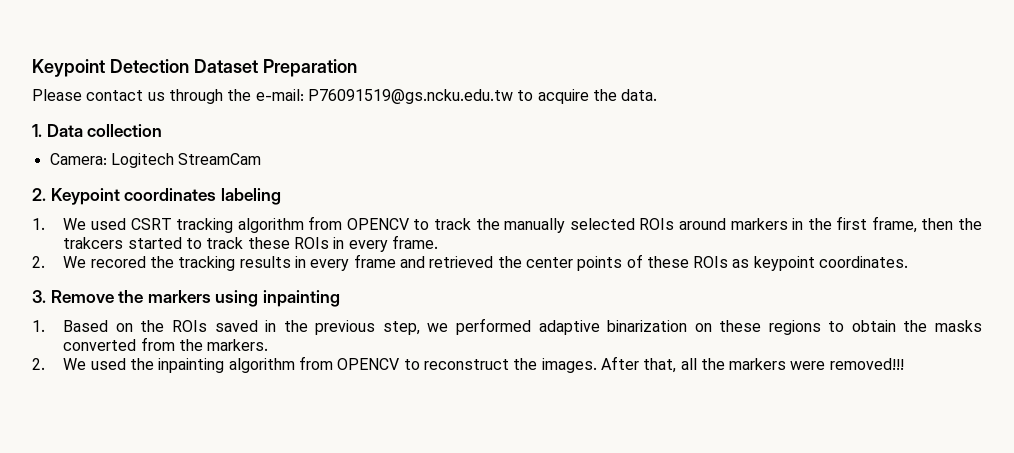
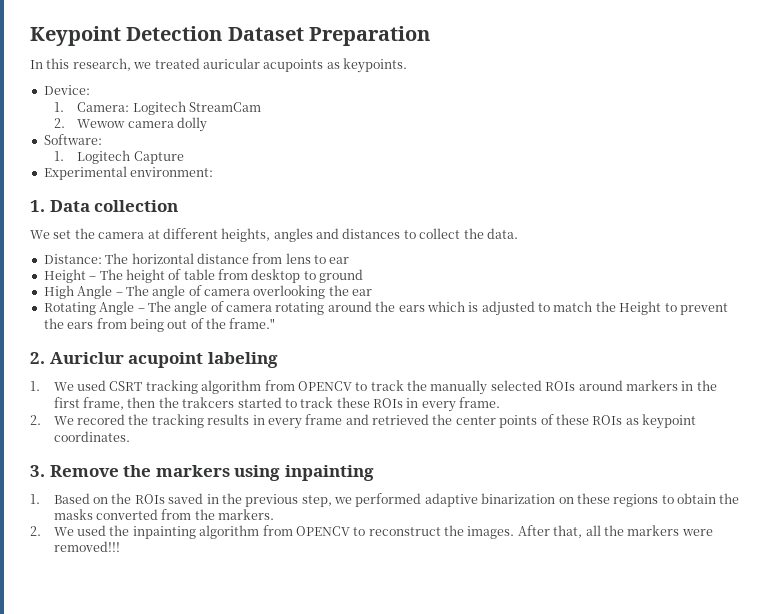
[32,89,658,104] [32,124,163,137] [49,153,262,168] [32,188,217,205] Please contact us through the e-mail: P76091519@gs.ncku.edu.tw to acquire the data. // 1. Data collection // Camera: Logitech StreamCam // 2. Keypoint coordinates -> [30,58,407,73] [43,85,90,95] [53,101,262,115] [53,117,208,132] [43,134,102,145] [53,150,184,164] [43,166,214,180] [30,200,179,212] [30,228,518,242] [43,253,350,264] [43,269,364,283] [43,285,373,299] [43,301,728,316] [43,318,276,332] [30,352,204,368] In this research, we treated auricular acupoints as keypoints. // Device: // 1. Camera: Logitech StreamCam // 2. Wewow camera dolly // Software: // 1. Logitech Capture // Experimental environment: // 1. Data collection // We set the camera at different heights, angles and distances to collect the data. // Distance: The horizontal distance from lens to ear // Height – The height of table from desktop to ground // High Angle – The angle of camera overlooking the ear // Rotating Angle – The angle of camera rotating around the ears which is adjusted to match the Height to prevent the ears from being out of the frame." // 2. Auriclur acupoint

